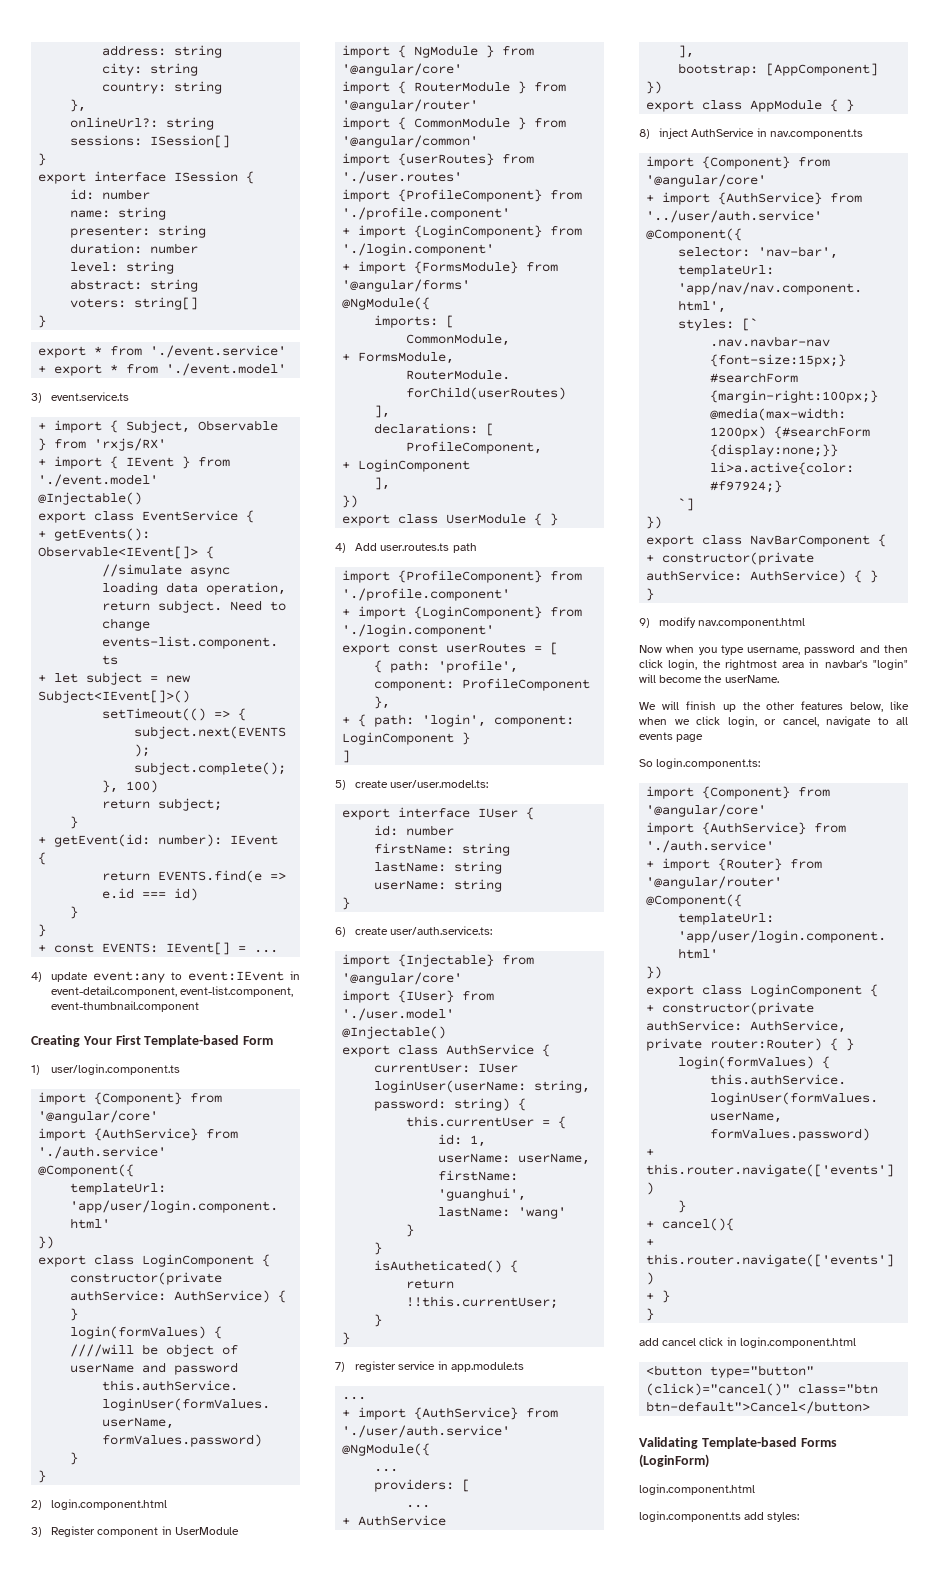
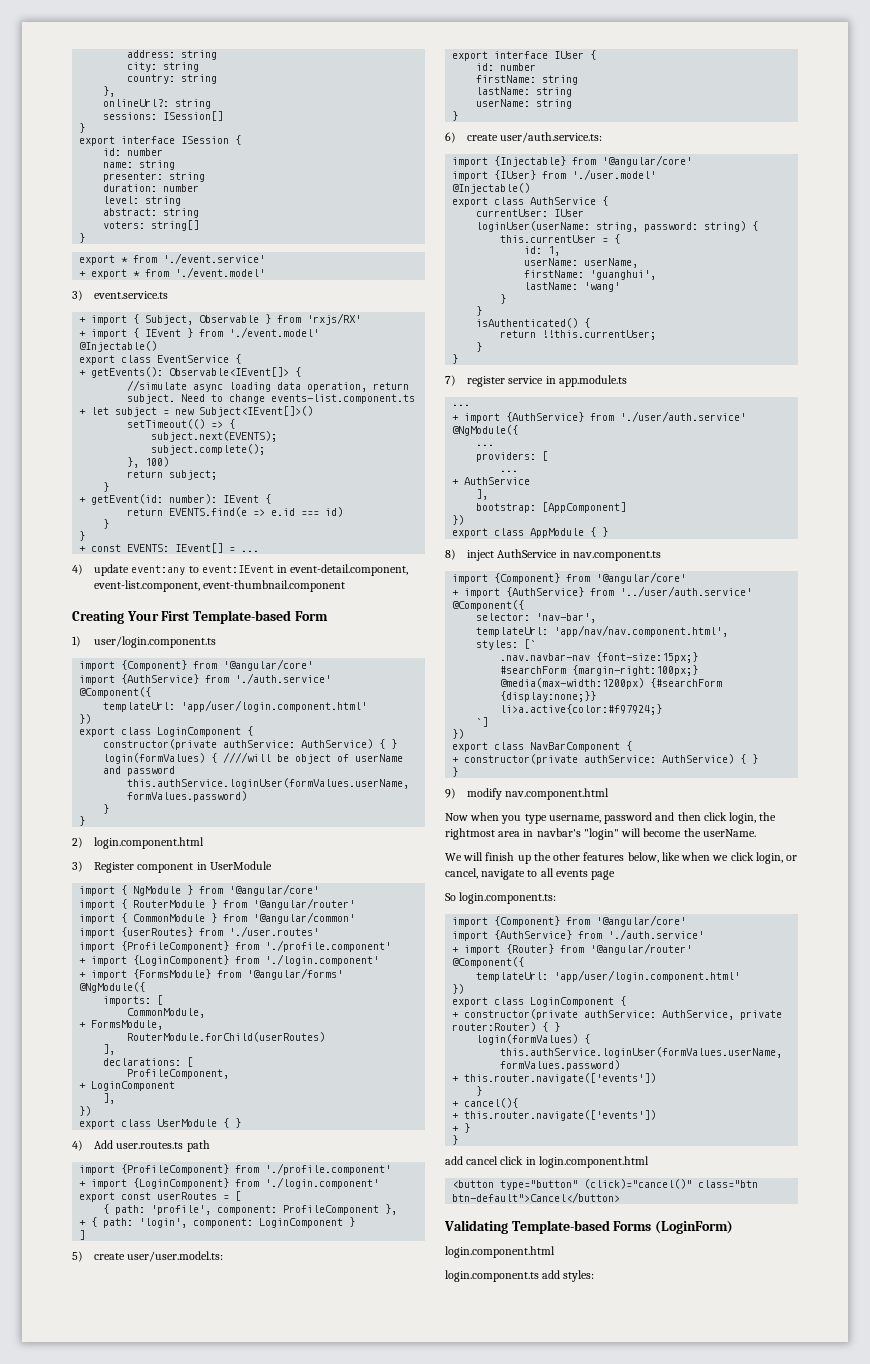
[374,1260,503,1273] isAutheticated() -> [476,318,579,328] isAuthenticated()

